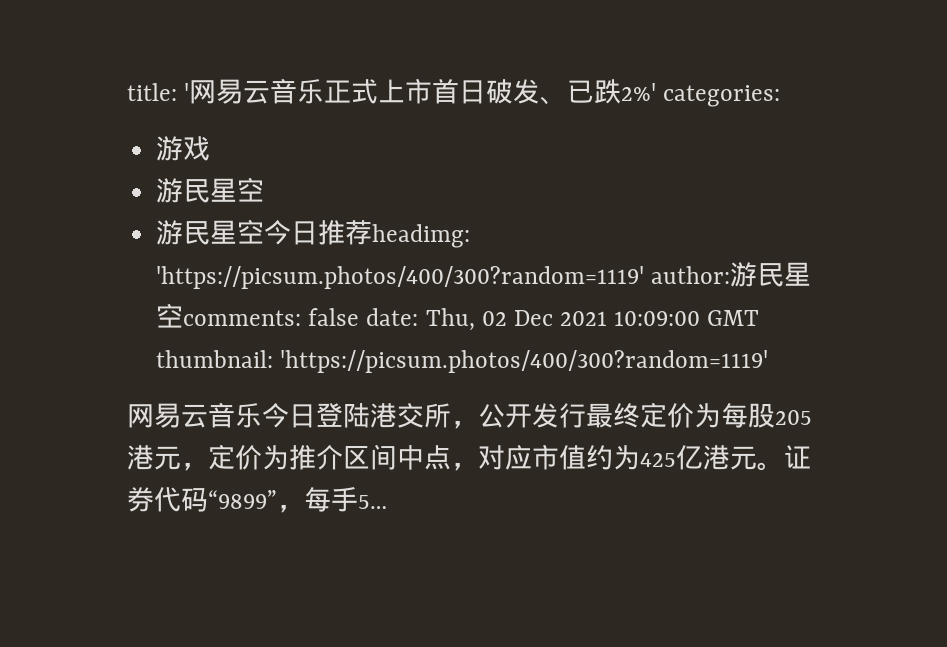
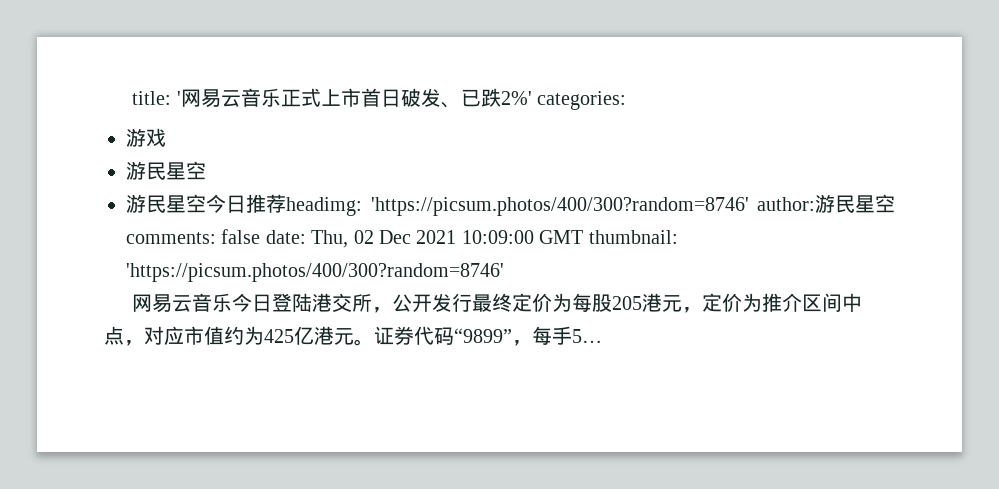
[156,266,645,289] 'https://picsum.photos/400/300?random=1119' -> [370,197,749,216] 'https://picsum.photos/400/300?random=8746'
[280,350,769,373] 'https://picsum.photos/400/300?random=1119' -> [126,263,504,282] 'https://picsum.photos/400/300?random=8746'

